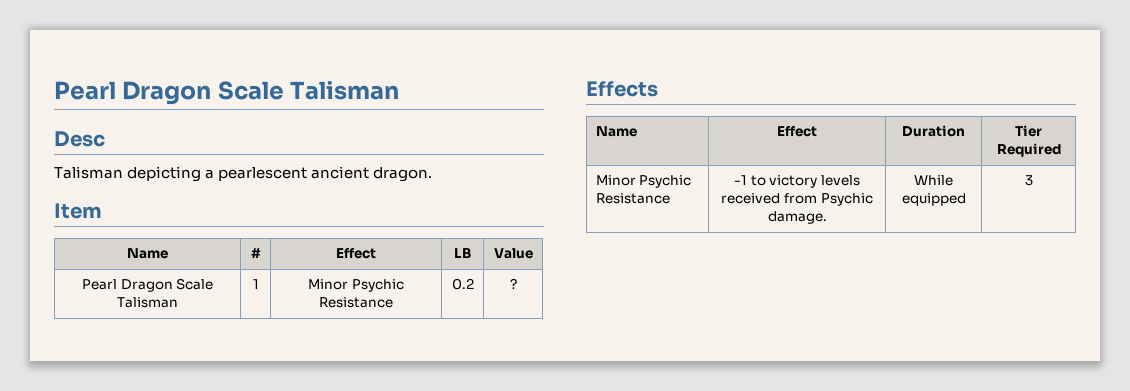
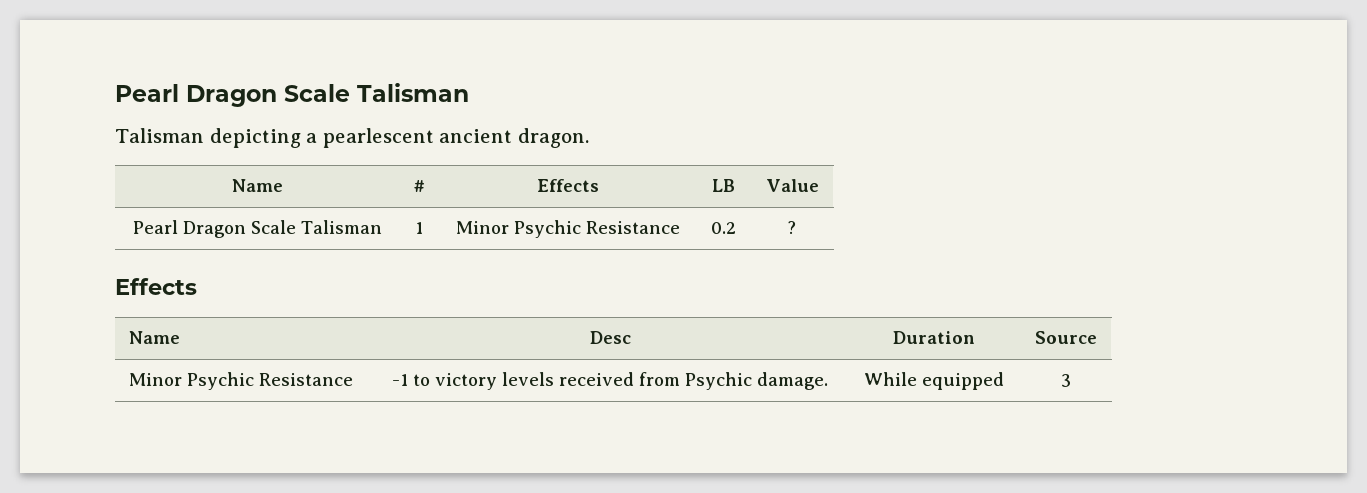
[54,80,400,105] [54,131,105,147] Pearl Dragon Scale Talisman // Desc -> [115,83,469,107] Pearl Dragon Scale Talisman
[54,203,102,219] // Item -> (589, 138) none
[336,248,376,259] Effect -> [537,179,599,192] Effects
[777,126,817,137] Effect -> [589,331,631,344] Desc
[1015,125,1042,137] [996,143,1061,157] Tier Required -> [1034,331,1097,344] Source

